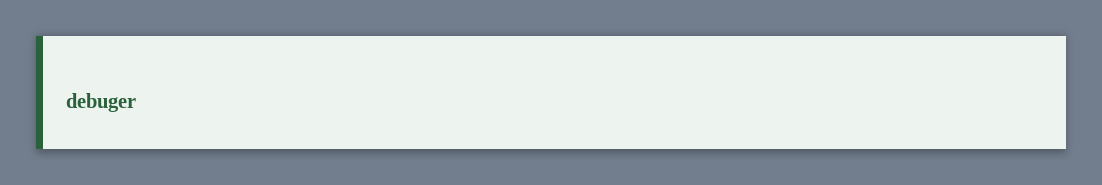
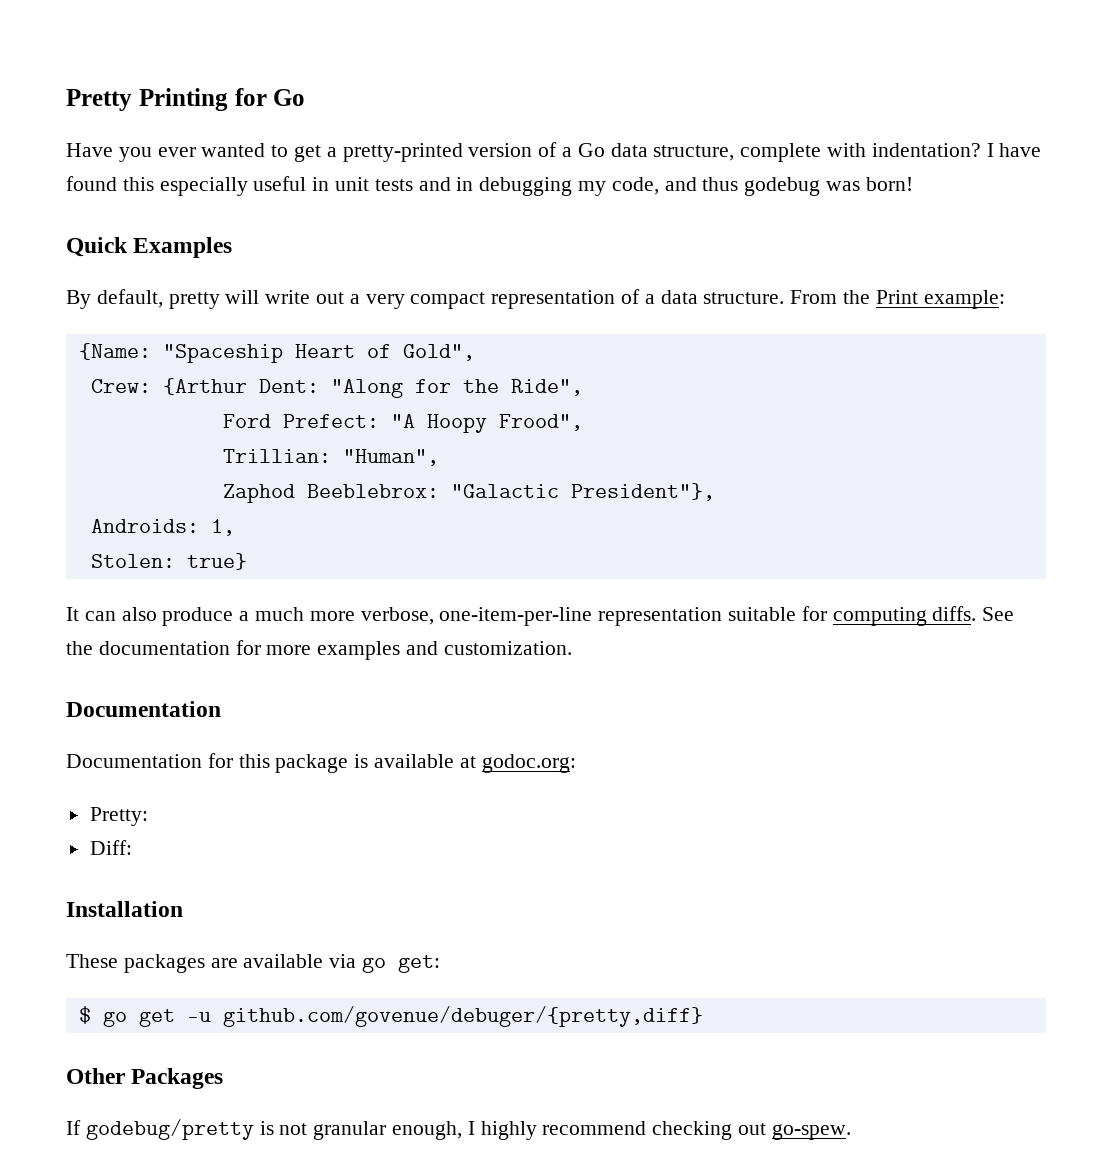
[66,93,136,112] debuger -> [66,88,306,111] [66,142,1042,162] [66,176,913,196] [66,237,233,258] [66,289,1005,309] [78,343,475,363] [90,378,583,398] [222,414,583,433] [222,449,439,466] [222,483,715,503] [90,519,235,536] [90,553,247,570] [66,606,1015,626] [66,640,572,660] [66,701,221,717] [66,753,576,773] [89,807,148,826] [89,840,132,855] [66,901,183,917] [66,954,441,973] [78,1006,703,1027] [66,1068,224,1089] [66,1119,851,1140] Pretty Printing for Go // Have you ever wanted to get a pretty-printed version of a Go data structure, complete with indentation? I have found this especially useful in unit tests and in debugging my code, and thus godebug was born! // Quick Examples // By default, pretty will write out a very compact representation of a data structure. From the Print example: // {Name: "Spaceship Heart of Gold", // Crew: {Arthur Dent: "Along for the Ride", // Ford Prefect: "A Hoopy Frood", // Trillian: "Human", // Zaphod Beeblebrox: "Galactic President"}, // Androids: 1, // Stolen: true} // It can also produce a much more verbose, one-item-per-line representation suitable for computing diffs. See the documentation for more examples and customization. // Documentation // Documentation for this package is available at godoc.org: // Pretty: // Diff: // Installation // These packages are available via go get: // $ go get -u github.com/govenue/debuger/{pretty,diff} // Other Packages // If godebug/pretty is not granular enough, I highly recommend checking out go-spew.

